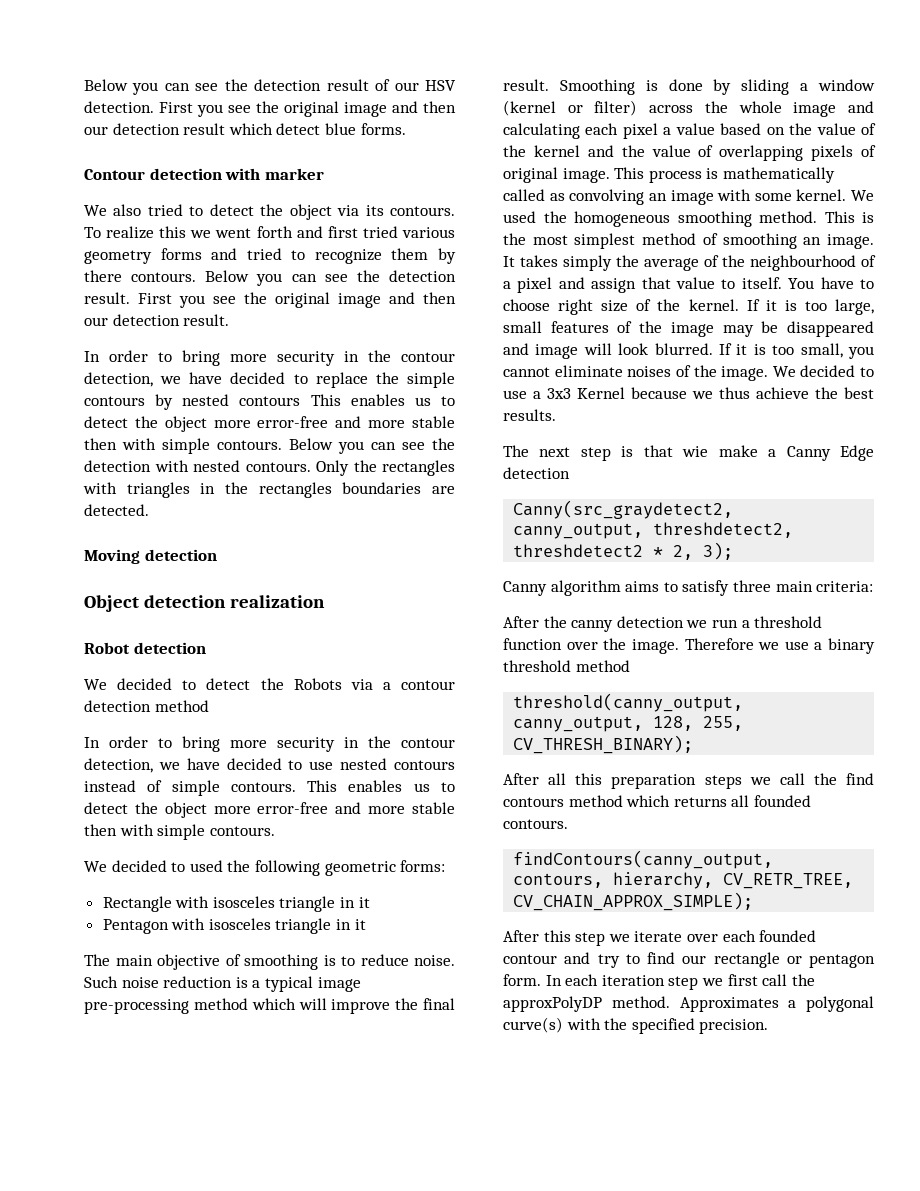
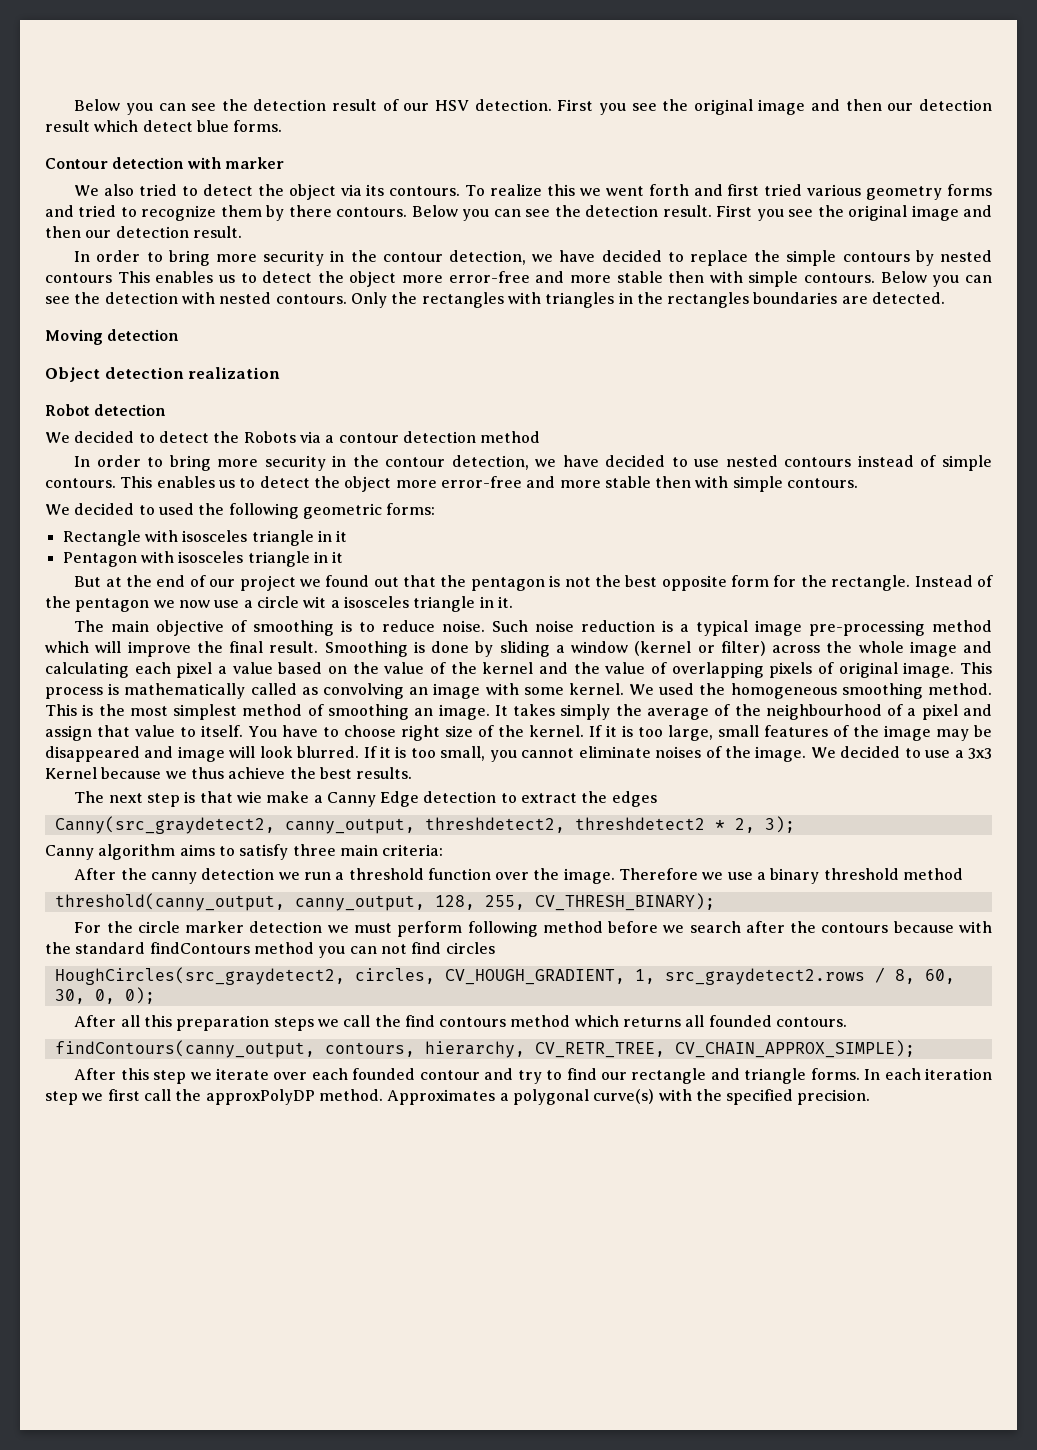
(366, 924) none -> [74,575,993,591] [45,596,513,612] // But at the end of our project we found out that the pentagon is not the best opposite form for the rectangle. Instead of the pentagon we now use a circle wit a isosceles triangle in it.
(570, 473) none -> [500,791,657,807] to extract the edges
(694, 744) none -> [74,921,992,937] [45,942,495,958] [54,967,955,985] [54,987,155,1004] // For the circle marker detection we must perform following method before we search after the contours because with the standard findContours method you can not find circles // HoughCircles(src_graydetect2, circles, CV_HOUGH_GRADIENT, 1, src_graydetect2.rows / 8, 60, 30, 0, 0);
[786,954,875,968] [503,974,541,986] or pentagon form. -> [710,1068,860,1084] and triangle forms.

